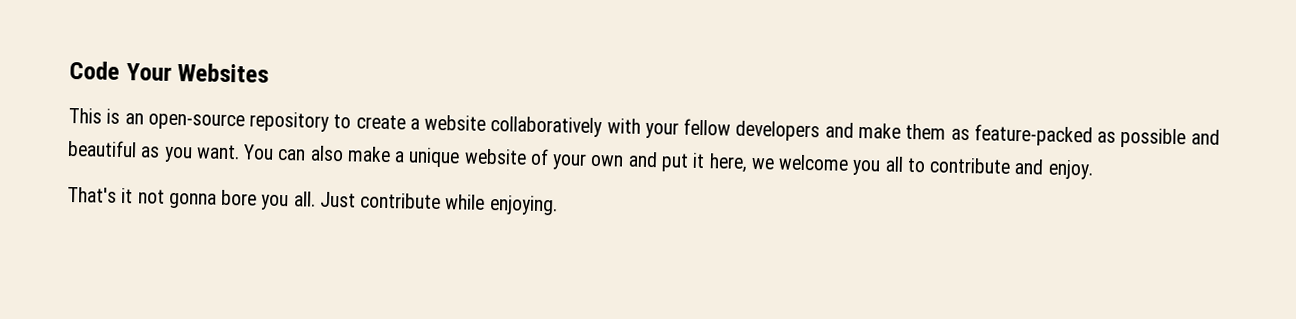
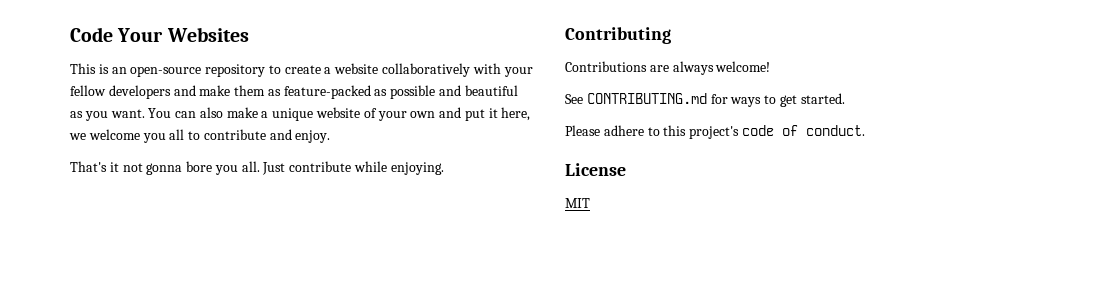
(558, 205) none -> [565,27,671,44] [565,61,771,75] [565,93,845,107] [565,125,865,139] [565,163,626,176] [565,198,590,208] // Contributing // Contributions are always welcome! // See CONTRIBUTING.md for ways to get started. // Please adhere to this project's code of conduct. // License // MIT

